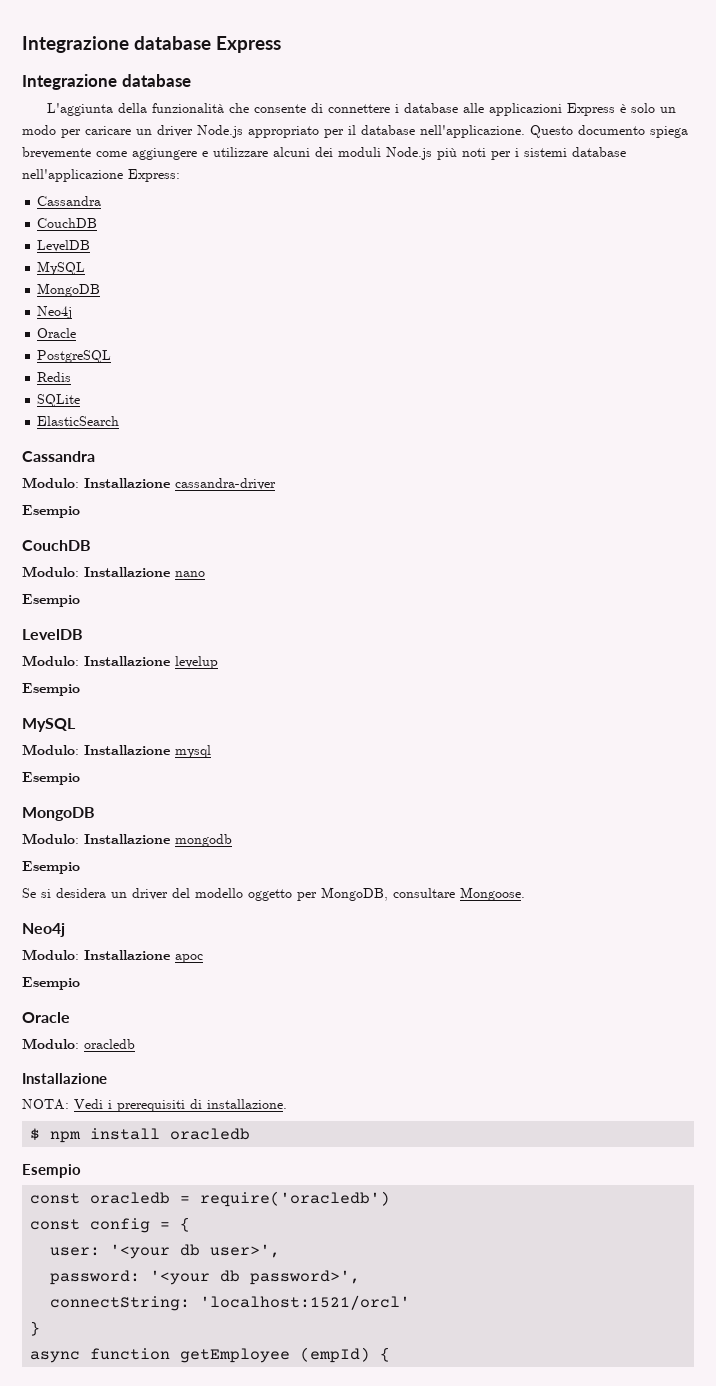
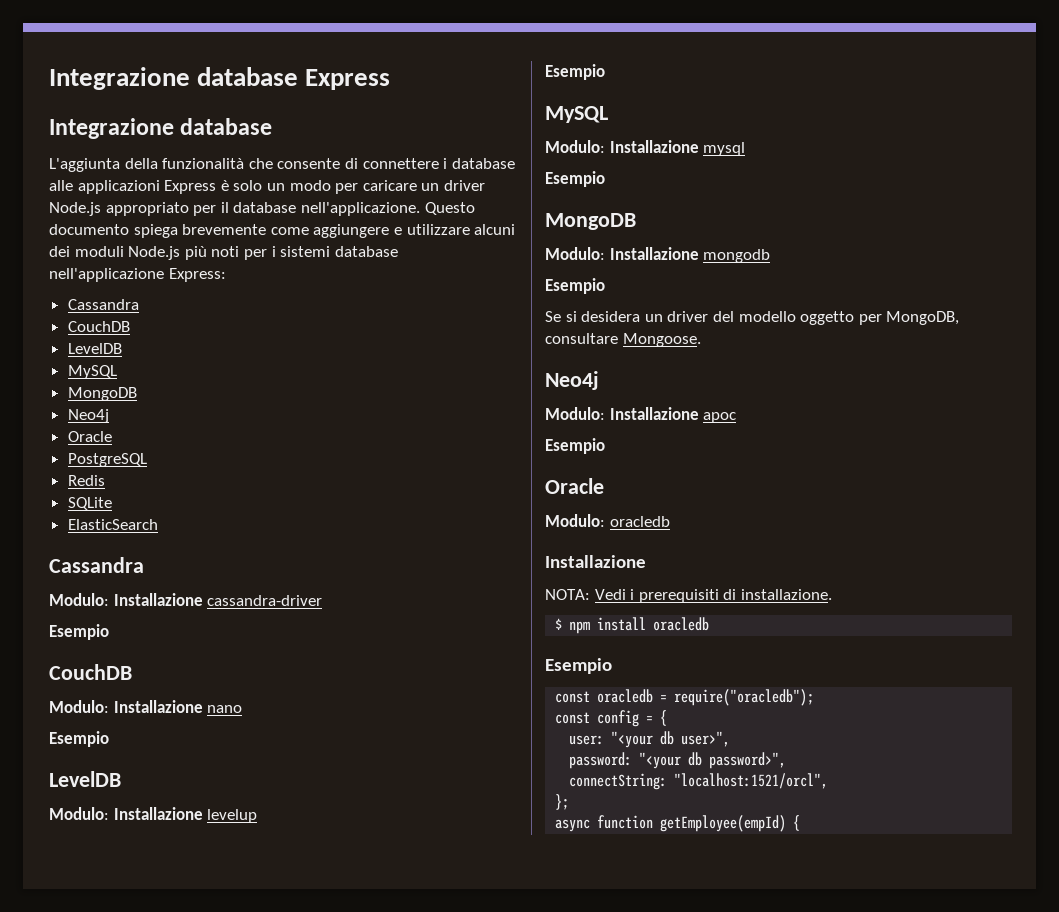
[200,1191,391,1207] require('oracledb') -> [674,689,815,706] require("oracledb");
[110,1244,281,1259] [50,1270,361,1285] '<your db user>', // password: '<your db password>', -> [611,731,731,748] [569,752,787,769] "<your db user>", // password: "<your db password>",
[200,1295,411,1310] [30,1321,41,1336] 'localhost:1521/orcl' // } -> [674,773,829,789] [555,794,570,810] "localhost:1521/orcl", // };
[180,1347,371,1363] getEmployee (empId) -> [660,815,787,832] getEmployee(empId)

